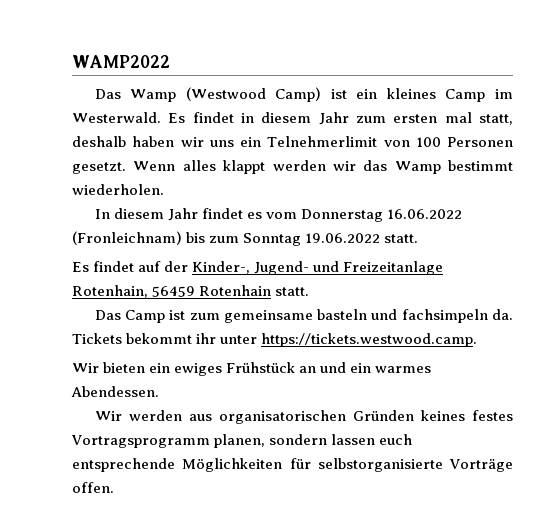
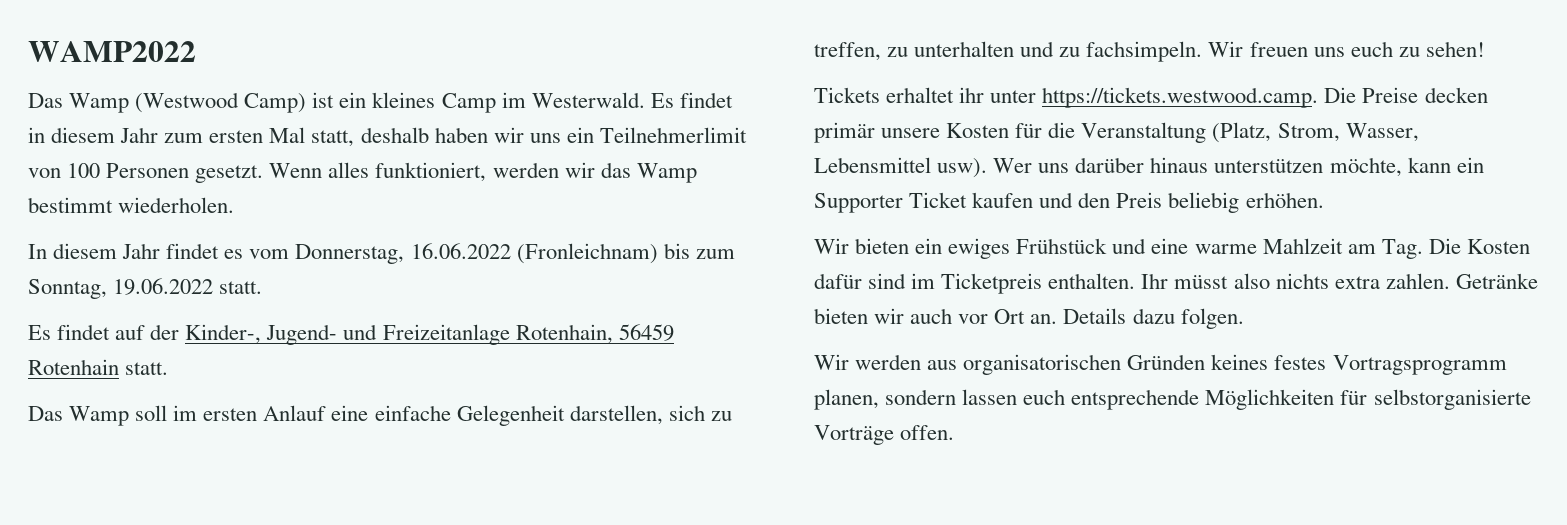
[444,112,472,123] mal -> [269,127,306,143] Mal
[267,136,378,147] Telnehmerlimit -> [599,127,747,143] Teilnehmerlimit
[223,160,266,174] klappt -> [375,162,487,182] funktioniert,
[300,209,383,222] Donnerstag -> [295,244,405,264] Donnerstag,
[243,233,302,246] Sonntag -> [28,279,107,299] Sonntag,
[124,309,513,323] [72,333,478,347] Camp ist zum gemeinsame basteln und fachsimpeln da. Tickets bekommt ihr unter https://tickets.westwood.camp. -> [69,405,732,426] [814,41,1485,62] [814,87,1488,108] [814,122,1419,143] [814,157,1484,178] [814,192,1324,213] Wamp soll im ersten Anlauf eine einfache Gelegenheit darstellen, sich zu treffen, zu unterhalten und zu fachsimpeln. Wir freuen uns euch zu sehen! // Tickets erhaltet ihr unter https://tickets.westwood.camp. Die Preise decken primär unsere Kosten für die Veranstaltung (Platz, Strom, Wasser, Lebensmittel usw). Wer uns darüber hinaus unterstützen möchte, kann ein Supporter Ticket kaufen und den Preis beliebig erhöhen.
[299,362,432,373] [71,386,159,397] an und ein warmes Abendessen. -> [1112,238,1530,259] [814,273,1538,294] [814,308,1244,329] und eine warme Mahlzeit am Tag. Die Kosten dafür sind im Ticketpreis enthalten. Ihr müsst also nichts extra zahlen. Getränke bieten wir auch vor Ort an. Details dazu folgen.

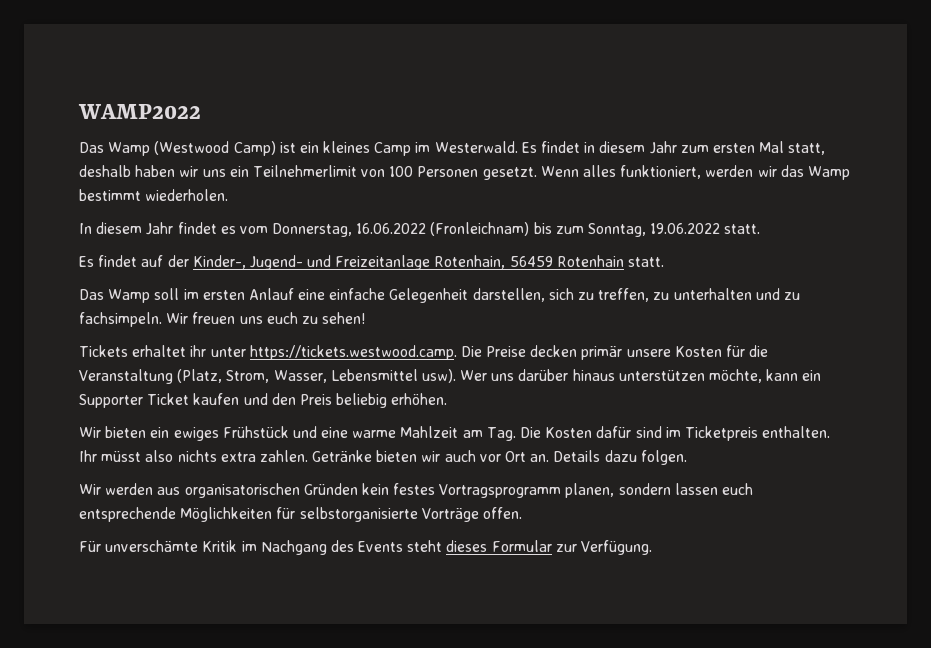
[1211,354,1269,370] keines -> [361,483,389,495] kein
(955, 432) none -> [79,540,653,555] // Für unverschämte Kritik im Nachgang des Events steht dieses Formular zur Verfügung.

